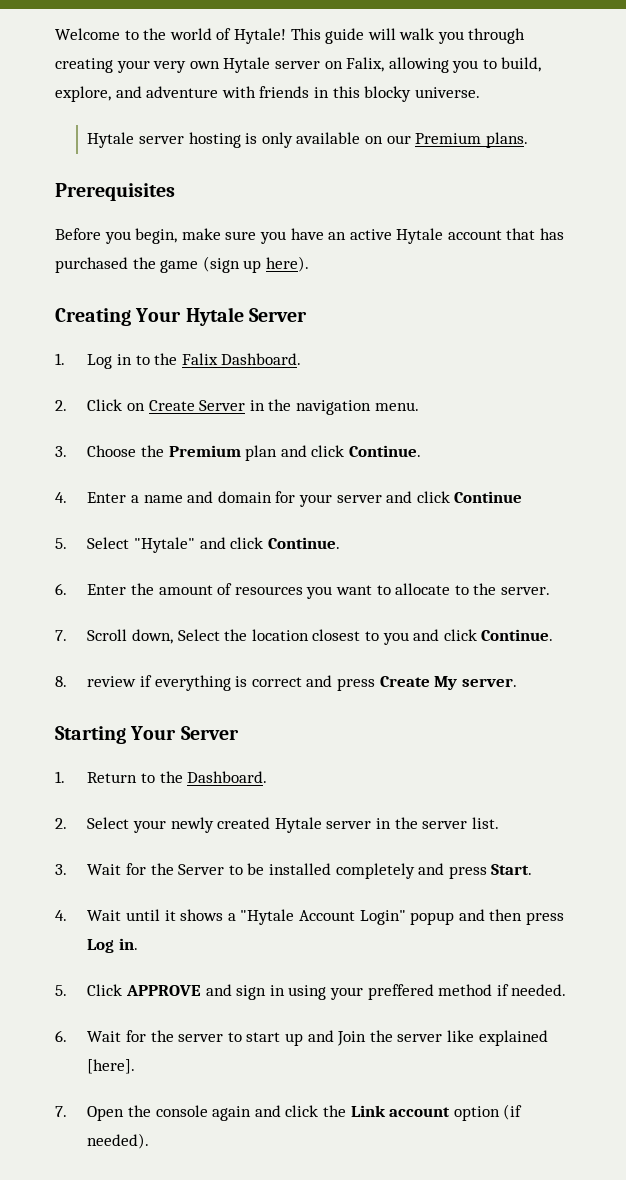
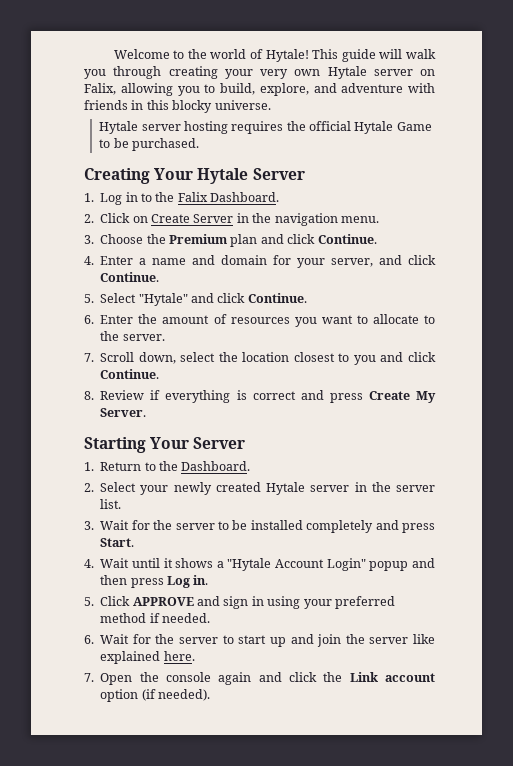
[245,132,528,148] [55,183,175,201] [55,228,565,244] [55,256,309,273] is only available on our Premium plans. // Prerequisites // Before you begin, make sure you have an active Hytale account that has purchased the game (sign up here). -> [231,121,432,134] [99,138,199,151] requires the official Hytale Game to be purchased.
[336,491,523,503] server and click Continue -> [331,255,437,267] [100,272,160,282] server, and click Continue.
[177,629,220,641] Select -> [180,352,216,362] select
[87,676,137,687] review -> [100,390,145,400] Review
[461,678,517,687] server. -> [100,408,147,417] Server.
[178,864,225,875] Server -> [175,523,215,530] server
[367,984,434,1000] preffered -> [334,596,395,609] preferred
[337,1031,367,1046] Join -> [317,634,342,647] join
[87,1059,136,1074] [here]. -> [163,651,195,661] here.

